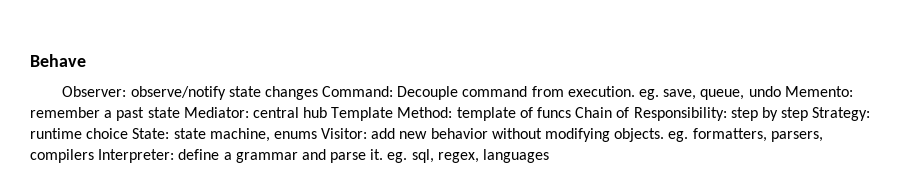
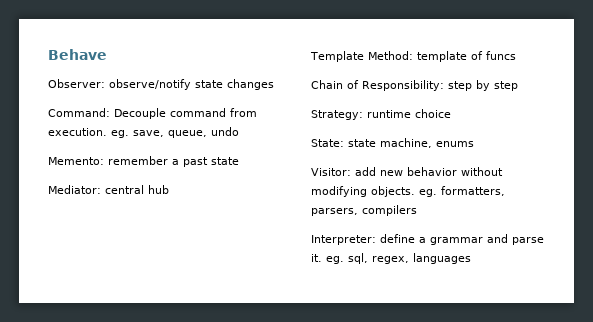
(318, 93) none -> (274, 84) //
(781, 91) none -> (239, 131) //
(180, 112) none -> (239, 161) //
(328, 112) none -> (169, 189) //
(572, 112) none -> (516, 55) //
(809, 114) none -> (518, 86) //
(129, 133) none -> (451, 113) //
(317, 135) none -> (474, 144) //
(94, 156) none -> (417, 210) //

